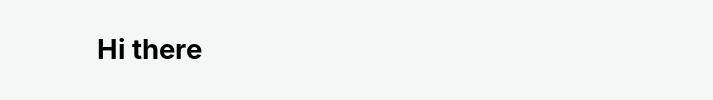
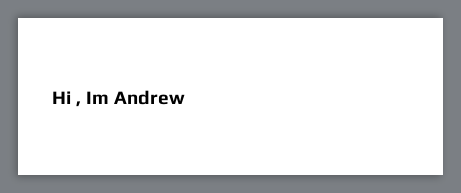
[132,39,203,59] there -> [76,90,186,107] , Im Andrew

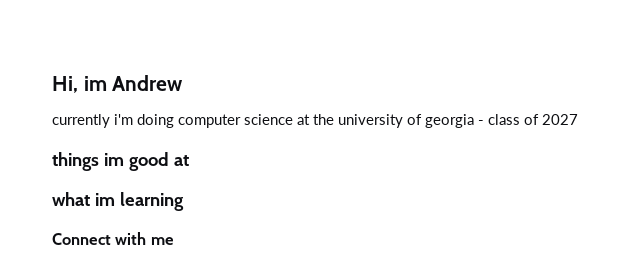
[52,90,186,107] Hi , Im Andrew -> [52,75,184,93] [52,114,578,128] [52,152,189,171] [52,192,184,211] [52,232,174,245] Hi, im Andrew // currently i'm doing computer science at the university of georgia - class of 2027 // things im good at // what im learning // Connect with me

